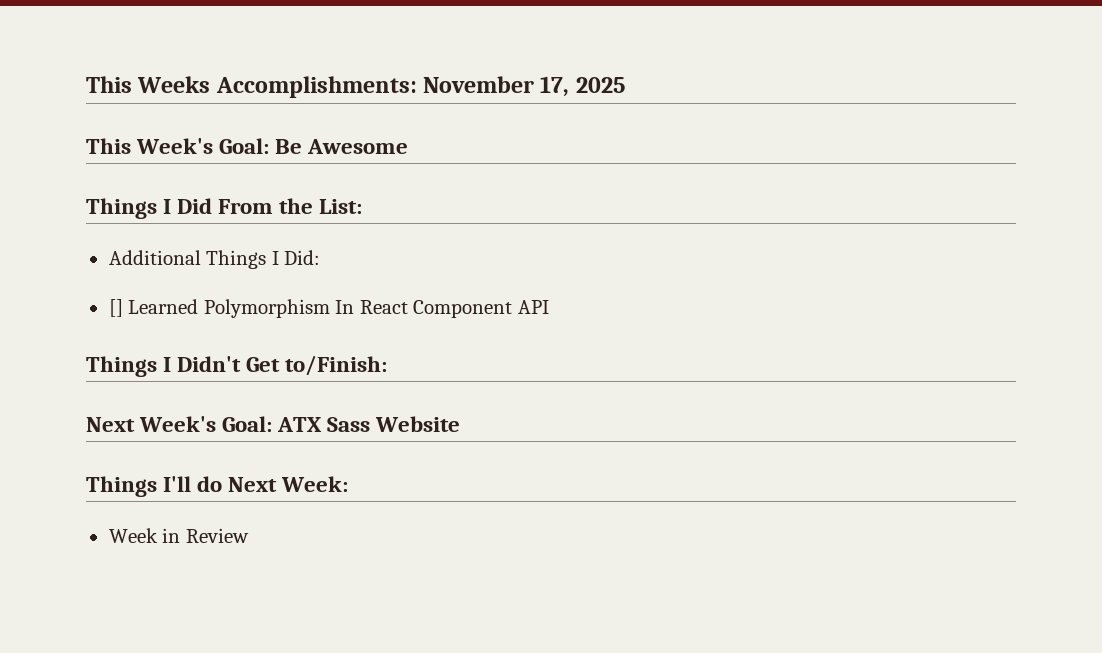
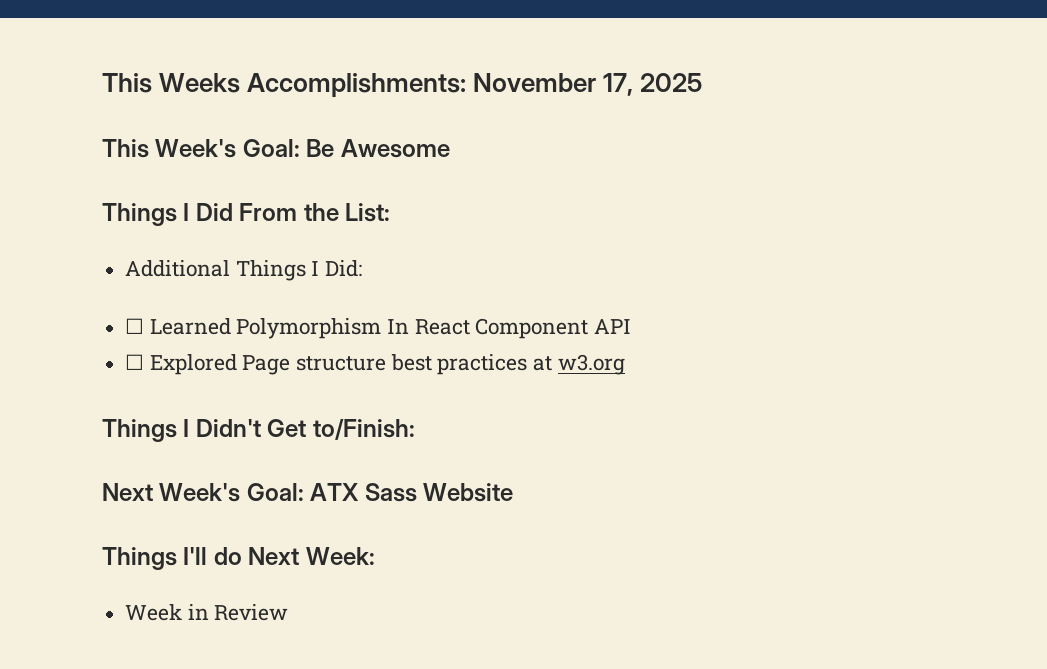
[108,299,123,317] [] -> [125,318,145,334] ☐
(549, 307) none -> [125,354,625,375] // ☐ Explored Page structure best practices at w3.org

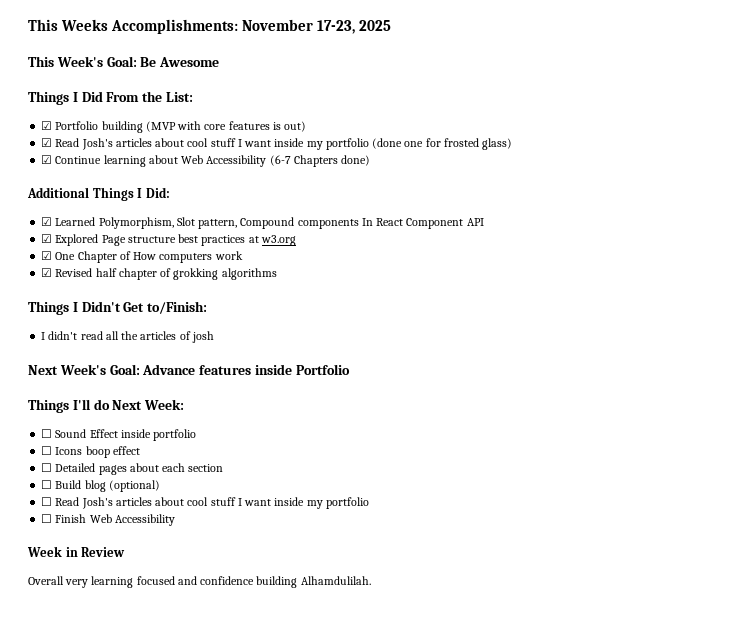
[603,73,634,96] 17, -> [317,20,356,34] 17-23,
[125,260,363,281] [125,318,382,339] Additional Things I Did: // ☐ Learned Polymorphism -> [41,121,307,133] [41,138,513,150] [41,155,371,167] [27,187,170,201] [41,217,359,229] ☑ Portfolio building (MVP with core features is out) // ☑ Read Josh's articles about cool stuff I want inside my portfolio (done one for frosted glass) // ☑ Continue learning about Web Accessibility (6-7 Chapters done) // Additional Things I Did: // ☑ Learned Polymorphism, Slot pattern, Compound components
[125,354,145,370] ☐ -> [41,234,53,243] ☑
(625, 364) none -> [41,251,243,263] [41,268,277,280] // ☑ One Chapter of How computers work // ☑ Revised half chapter of grokking algorithms
(415, 429) none -> [41,331,214,343] // I didn't read all the articles of josh
[310,483,514,502] ATX Sass Website -> [142,364,350,375] Advance features inside Portfolio
[125,604,289,621] Week in Review -> [41,429,197,441] [41,446,140,458] [41,463,224,475] [41,480,160,492] [41,497,369,509] [41,514,175,526] [27,546,126,557] [28,576,371,588] ☐ Sound Effect inside portfolio // ☐ Icons boop effect // ☐ Detailed pages about each section // ☐ Build blog (optional) // ☐ Read Josh's articles about cool stuff I want inside my portfolio // ☐ Finish Web Accessibility // Week in Review // Overall very learning focused and confidence building Alhamdulilah.

